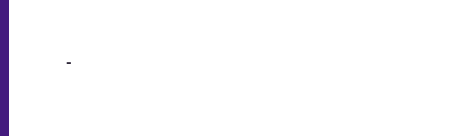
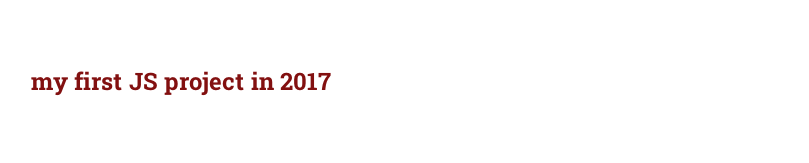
[66,62,72,68] - -> [31,71,332,96] my first JS project in 2017

